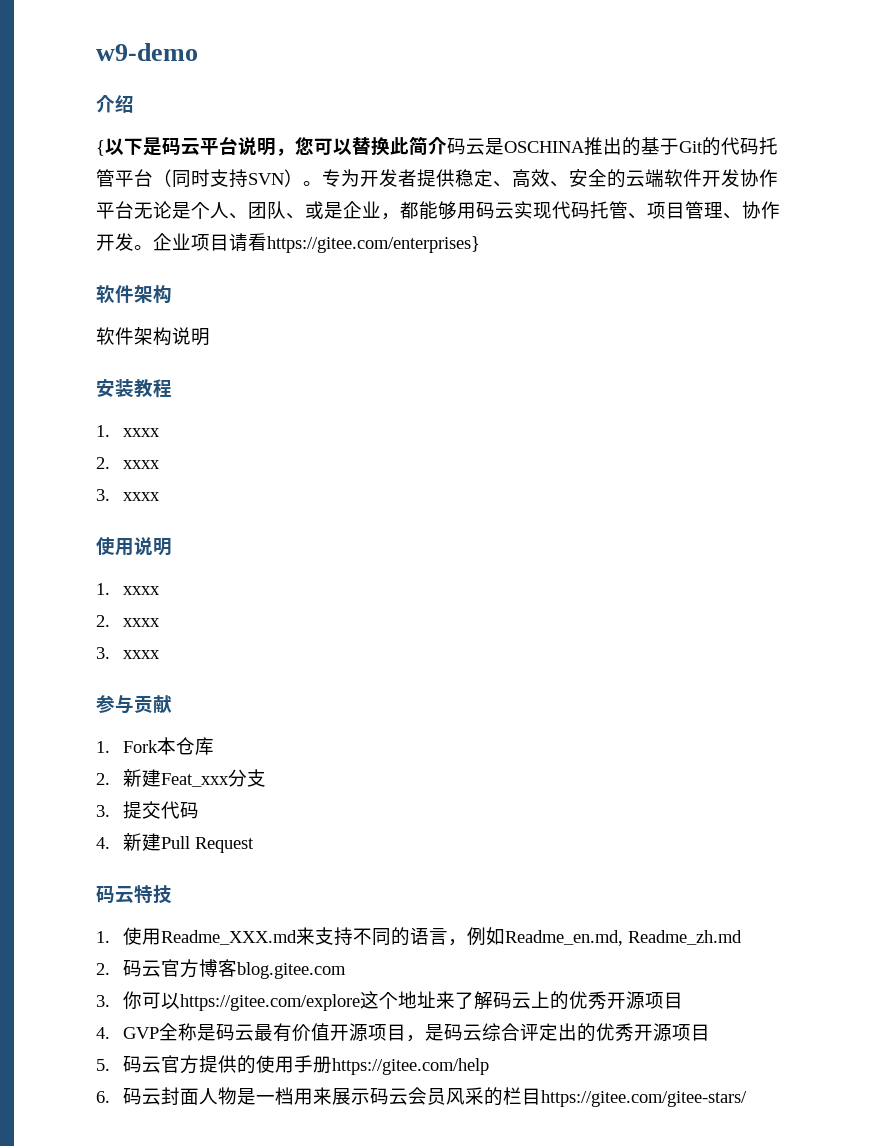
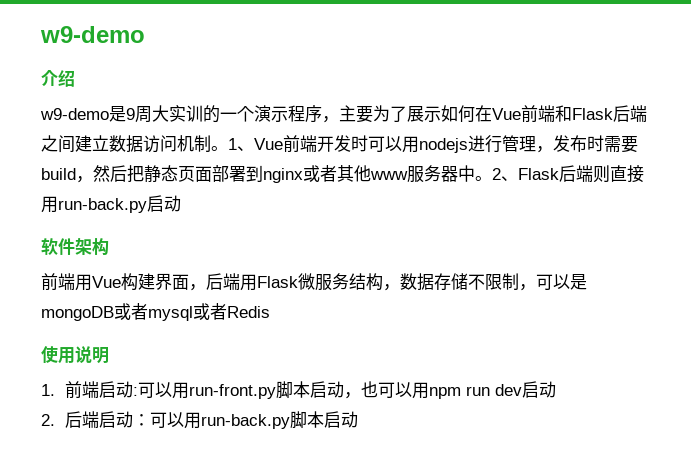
[96,136,778,156] [96,169,778,188] [96,201,780,220] [96,233,480,253] [96,285,172,304] [96,327,210,346] [96,379,172,398] [96,425,161,437] [96,457,161,469] [96,489,161,501] [96,537,172,556] [96,583,161,595] [96,615,161,627] [96,647,161,659] [96,695,172,714] [96,737,215,755] [96,769,267,787] [96,801,200,819] [96,833,255,853] [96,885,172,904] [96,927,743,946] [96,959,347,979] [96,991,684,1011] [96,1023,711,1042] [96,1055,490,1075] [96,1087,748,1107] {以下是码云平台说明，您可以替换此简介码云是OSCHINA推出的基于Git的代码托管平台（同时支持SVN）。专为开发者提供稳定、高效、安全的云端软件开发协作平台无论是个人、团队、或是企业，都能够用码云实现代码托管、项目管理、协作开发。企业项目请看https://gitee.com/enterprises} // 软件架构 // 软件架构说明 // 安装教程 // 1. xxxx // 2. xxxx // 3. xxxx // 使用说明 // 1. xxxx // 2. xxxx // 3. xxxx // 参与贡献 // 1. Fork本仓库 // 2.新建Feat_xxx分支 // 3.提交代码 // 4.新建Pull Request // 码云特技 // 1.使用Readme_XXX.md来支持不同的语言，例如Readme_en.md, Readme_zh.md // 2.码云官方博客blog.gitee.com // 3.你可以https://gitee.com/explore这个地址来了解码云上的优秀开源项目 // 4. GVP全称是码云最有价值开源项目，是码云综合评定出的优秀开源项目 // 5.码云官方提供的使用手册https://gitee.com/help // 6.码云封面人物是一档用来展示码云会员风采的栏目https://gitee.com/gitee-stars/ -> [40,105,647,123] [41,135,638,153] [41,165,644,183] [41,195,181,213] [41,238,109,256] [41,273,587,291] [41,303,270,321] [41,346,109,364] [41,381,556,399] [41,411,358,429] w9-demo是9周大实训的一个演示程序，主要为了展示如何在Vue前端和Flask后端之间建立数据访问机制。1、Vue前端开发时可以用nodejs进行管理，发布时需要build，然后把静态页面部署到nginx或者其他www服务器中。2、Flask后端则直接用run-back.py启动 // 软件架构 // 前端用Vue构建界面，后端用Flask微服务结构，数据存储不限制，可以是mongoDB或者mysql或者Redis // 使用说明 // 1.前端启动:可以用run-front.py脚本启动，也可以用npm run dev启动 // 2.后端启动：可以用run-back.py脚本启动

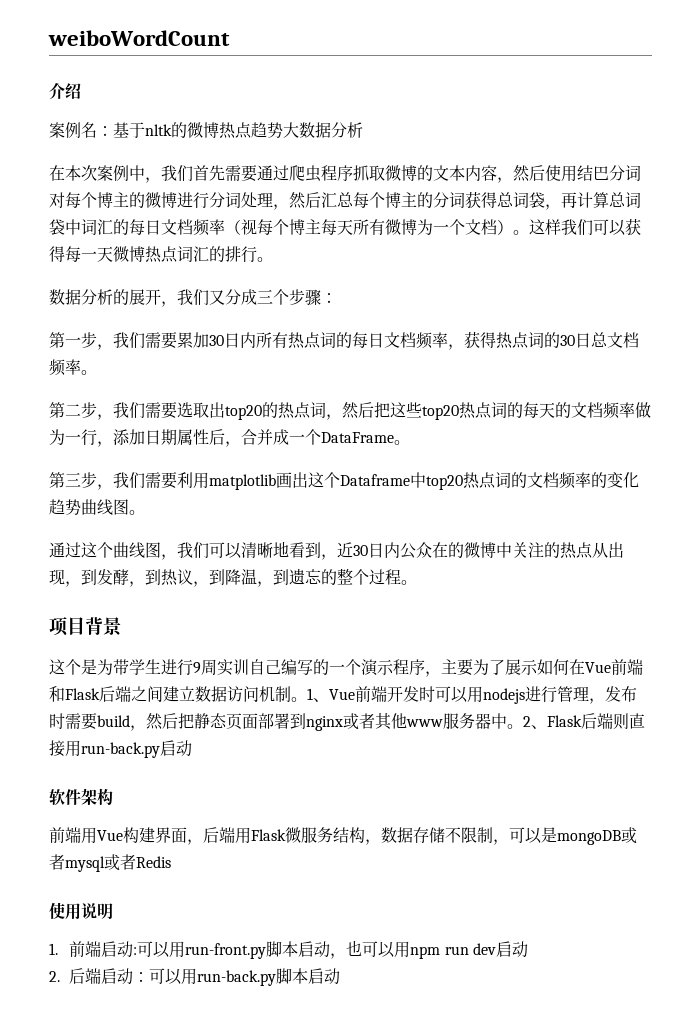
[40,26,145,43] w9-demo -> [48,30,230,46] weiboWordCount
[40,105,203,123] w9-demo是9周大实训 -> [49,122,363,139] [49,165,641,183] [49,191,641,210] [49,218,641,236] [49,246,273,263] [49,289,337,307] [49,331,639,350] [49,359,97,376] [49,402,651,420] [49,429,410,447] [49,472,639,490] [49,499,145,515] [49,541,624,560] [49,568,417,587] [49,617,122,636] [49,659,313,676] 案例名：基于nltk的微博热点趋势大数据分析 // 在本次案例中，我们首先需要通过爬虫程序抓取微博的文本内容，然后使用结巴分词对每个博主的微博进行分词处理，然后汇总每个博主的分词获得总词袋，再计算总词袋中词汇的每日文档频率（视每个博主每天所有微博为一个文档）。这样我们可以获得每一天微博热点词汇的排行。 // 数据分析的展开，我们又分成三个步骤： // 第一步，我们需要累加30日内所有热点词的每日文档频率，获得热点词的30日总文档频率。 // 第二步，我们需要选取出top20的热点词，然后把这些top20热点词的每天的文档频率做为一行，添加日期属性后，合并成一个DataFrame。 // 第三步，我们需要利用matplotlib画出这个Dataframe中top20热点词的文档频率的变化趋势曲线图。 // 通过这个曲线图，我们可以清晰地看到，近30日内公众在的微博中关注的热点从出现，到发酵，到热议，到降温，到遗忘的整个过程。 // 项目背景 // 这个是为带学生进行9周实训自己编写

